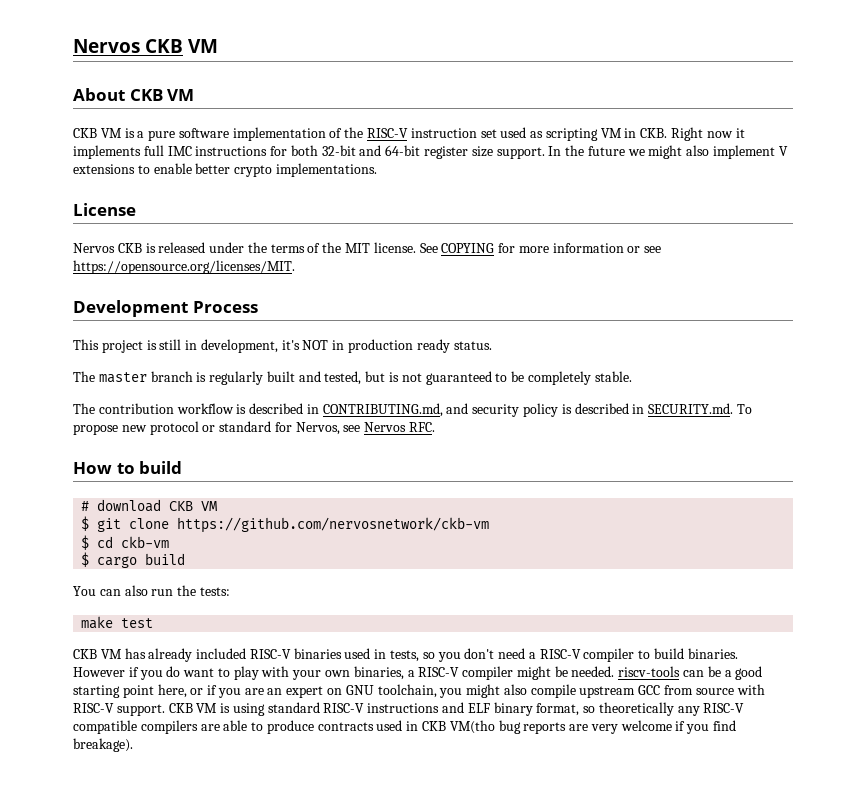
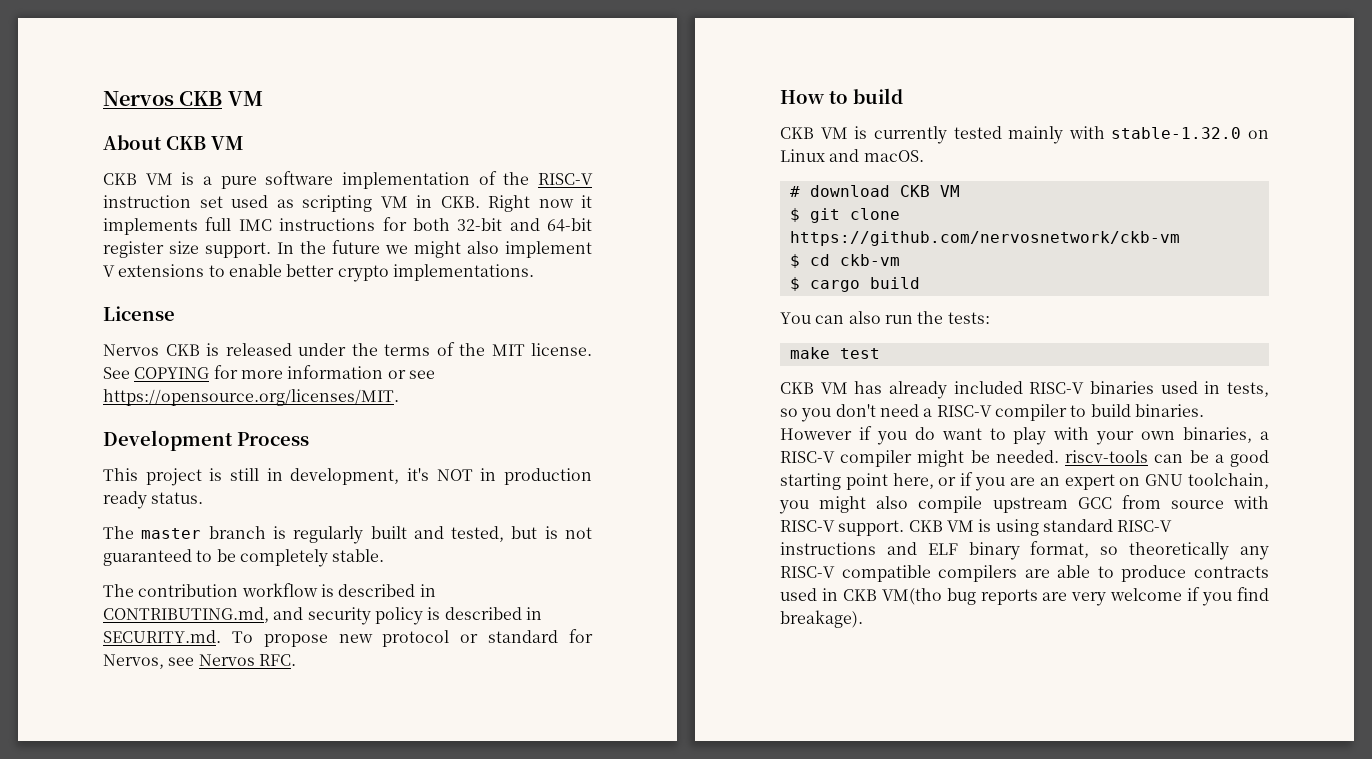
(183, 467) none -> [780,126,1269,144] [780,149,924,162] // CKB VM is currently tested mainly with stable-1.32.0 on Linux and macOS.

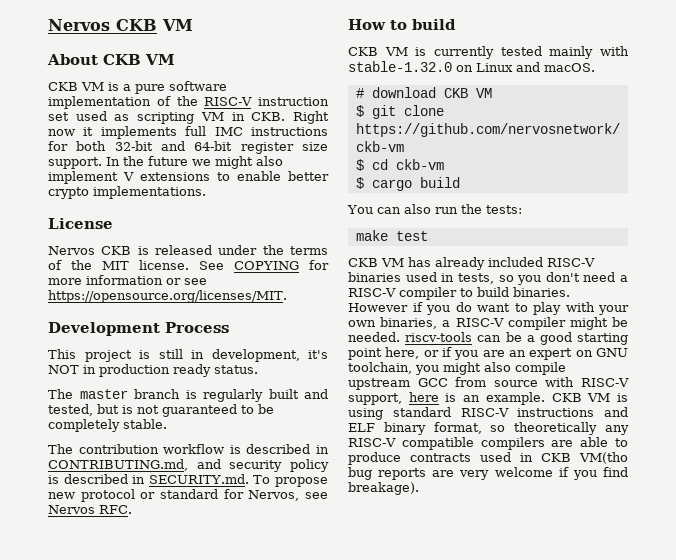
[838,520,905,536] support. -> [348,392,545,405] support, here is an example.

